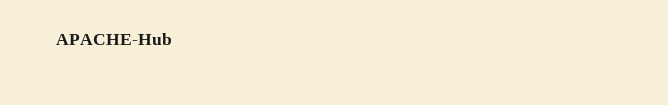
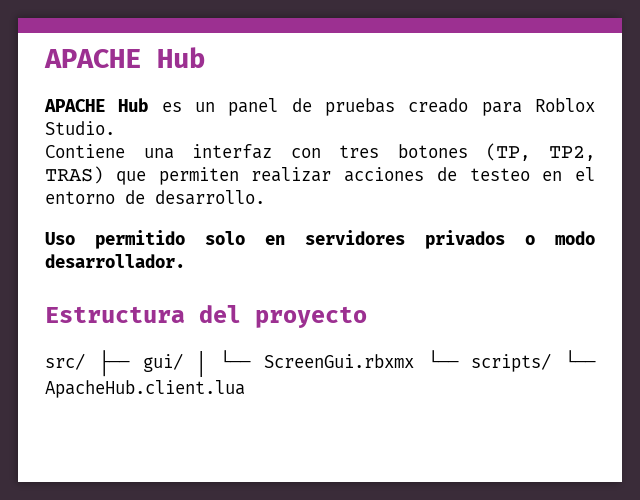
[56,33,172,45] APACHE-Hub -> [44,47,205,68] [44,98,595,116] [45,121,115,135] [45,143,595,161] [45,166,595,185] [45,190,265,205] [45,230,595,249] [45,254,185,268] [45,305,367,328] [45,350,596,377] [45,380,245,398] APACHE Hub // APACHE Hub es un panel de pruebas creado para Roblox Studio. // Contiene una interfaz con tres botones (TP, TP2, TRAS) que permiten realizar acciones de testeo en el entorno de desarrollo. // Uso permitido solo en servidores privados o modo desarrollador. // Estructura del proyecto // src/ ├── gui/ │ └── ScreenGui.rbxmx └── scripts/ └── ApacheHub.client.lua

